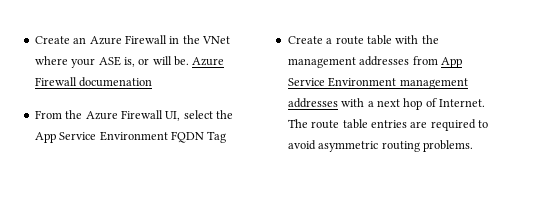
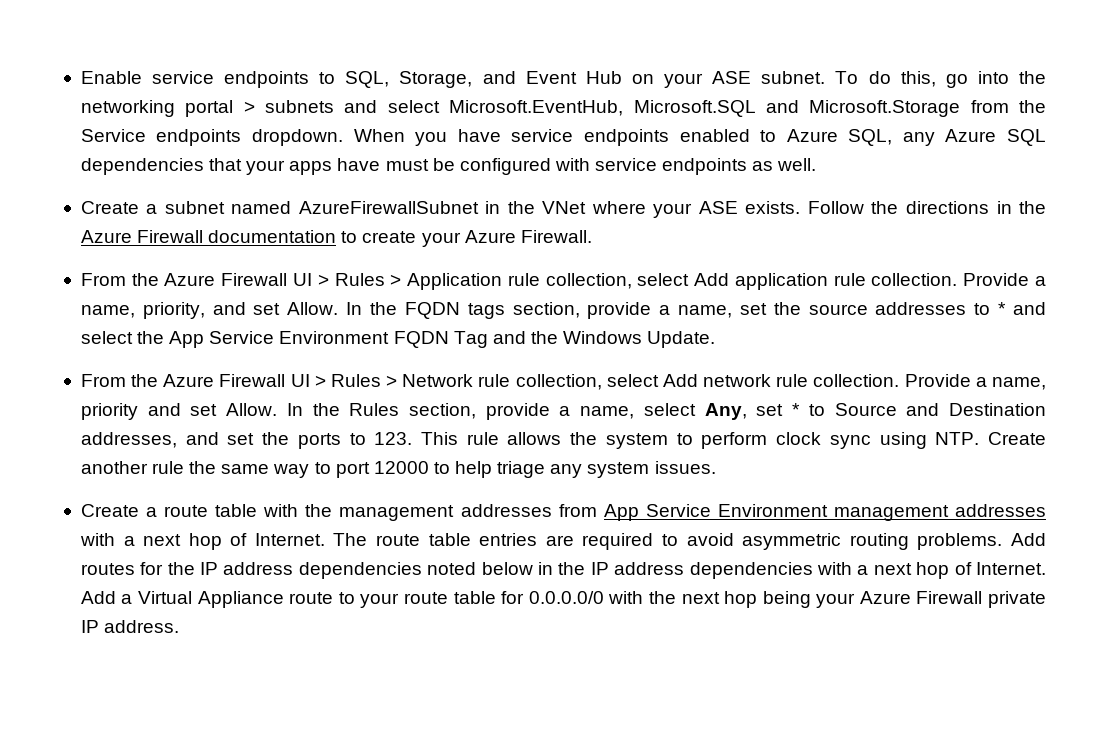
[34,35,167,45] Create an Azure Firewall -> [80,71,1046,88] [80,100,1046,117] [80,129,1046,146] [80,158,817,175] [80,201,479,214] Enable service endpoints to SQL, Storage, and Event Hub on your ASE subnet. To do this, go into the networking portal > subnets and select Microsoft.EventHub, Microsoft.SQL and Microsoft.Storage from the Service endpoints dropdown. When you have service endpoints enabled to Azure SQL, any Azure SQL dependencies that your apps have must be configured with service endpoints as well. // Create a subnet named AzureFirewallSubnet
[123,56,225,67] [34,77,153,87] [34,110,181,121] is, or will be. Azure Firewall documenation // From the Azure Firewall UI, -> [745,201,1047,214] [80,230,592,247] [80,273,1046,290] [80,302,1046,319] exists. Follow the directions in the Azure Firewall documentation to create your Azure Firewall. // From the Azure Firewall UI > Rules > Application rule collection, select Add application rule collection. Provide a name, priority, and set Allow. In the FQDN tags section, provide a name, set the source addresses to * and
(227, 137) none -> [492,331,716,348] [80,374,1046,390] [80,403,1046,420] [80,432,1046,449] [80,461,716,478] and the Windows Update. // From the Azure Firewall UI > Rules > Network rule collection, select Add network rule collection. Provide a name, priority and set Allow. In the Rules section, provide a name, select Any, set * to Source and Destination addresses, and set the ports to 123. This rule allows the system to perform clock sync using NTP. Create another rule the same way to port 12000 to help triage any system issues.
(473, 146) none -> [1011,533,1047,546] [80,562,1046,579] [80,591,1047,608] [80,620,180,633] Add routes for the IP address dependencies noted below in the IP address dependencies with a next hop of Internet. Add a Virtual Appliance route to your route table for 0.0.0.0/0 with the next hop being your Azure Firewall private IP address.

